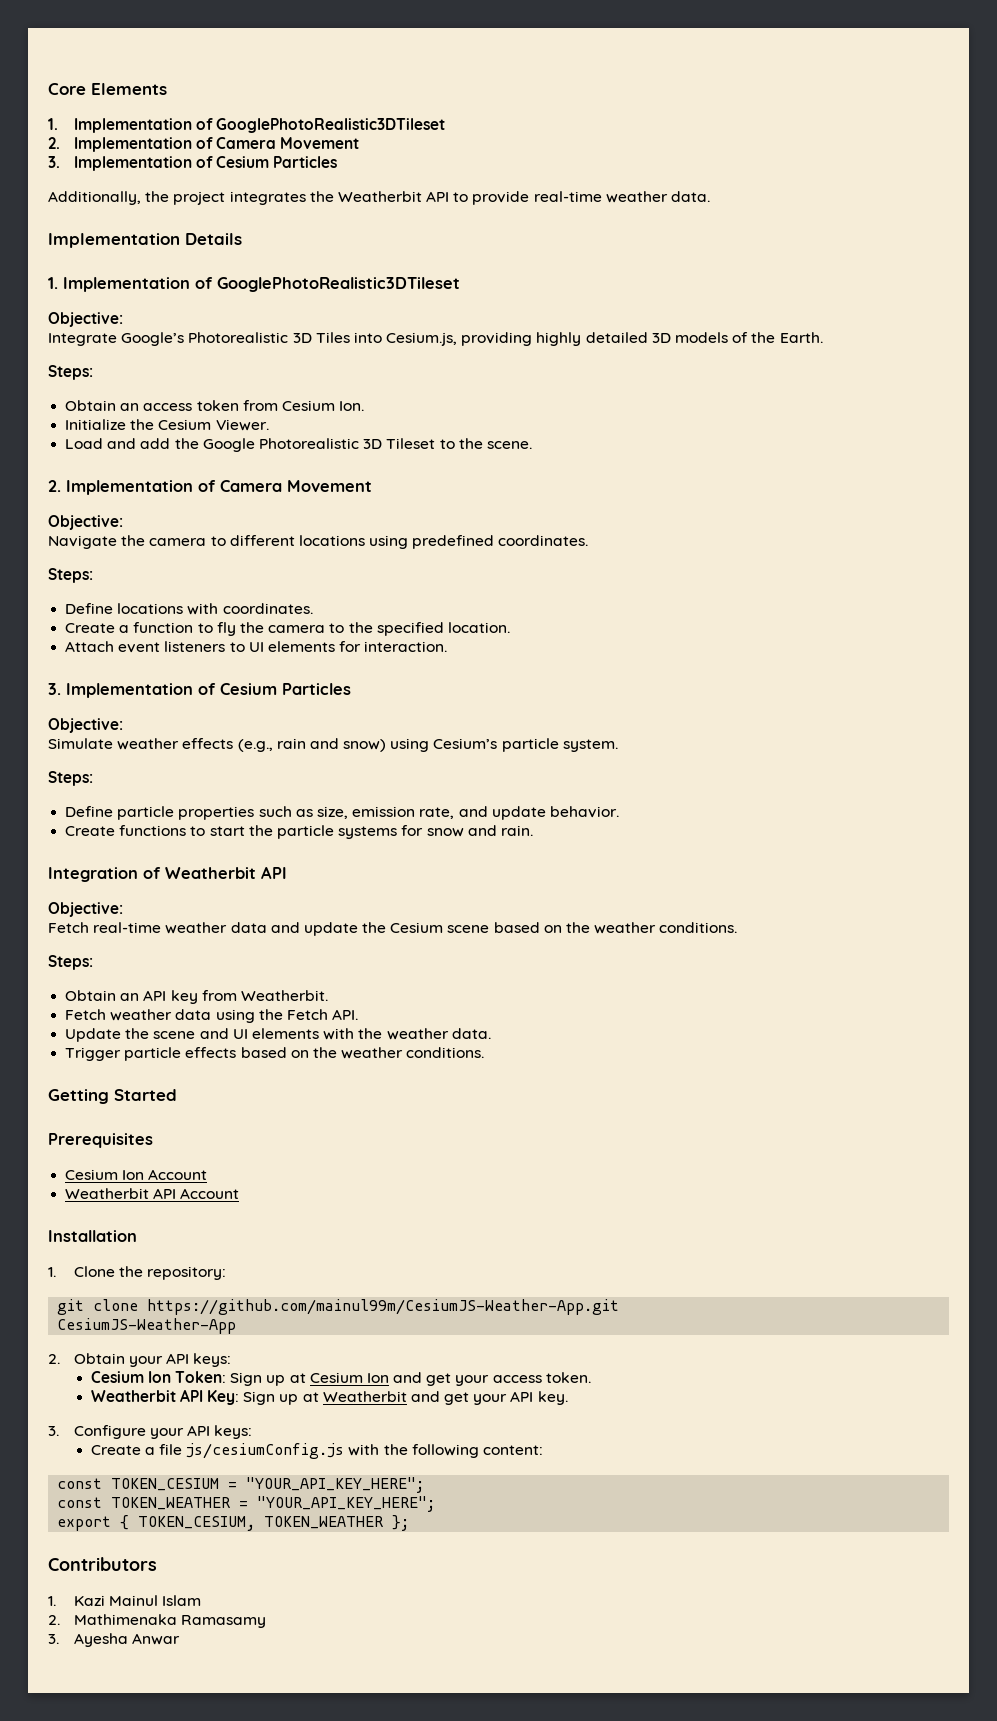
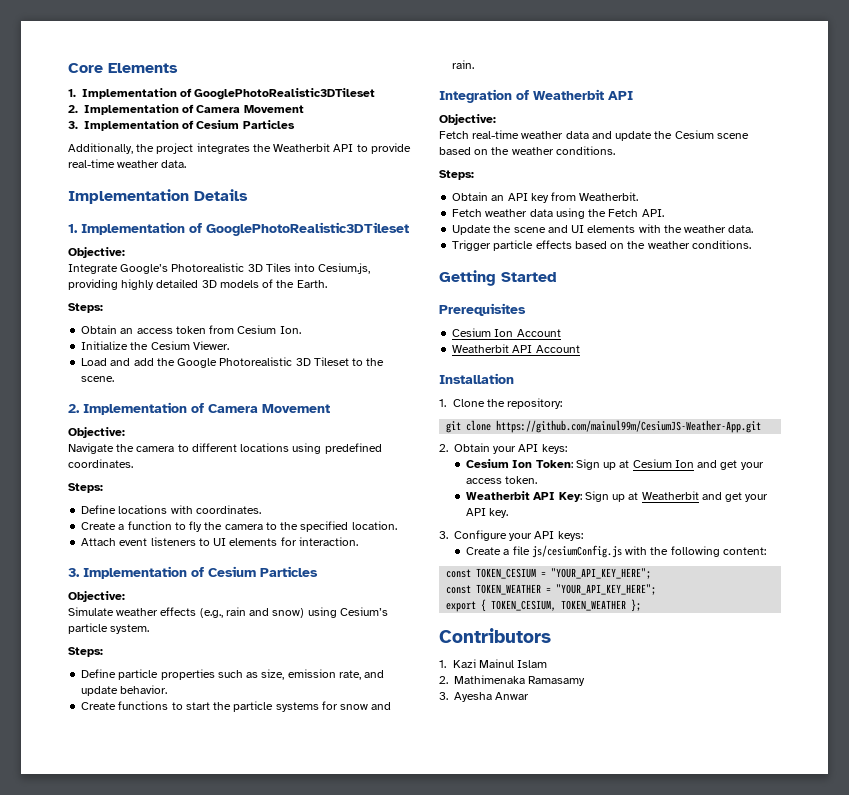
[57,1318,237,1334] // CesiumJS-Weather-App -> (762, 426) none

